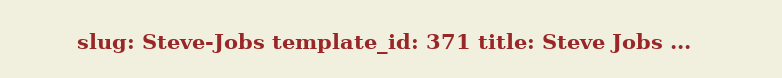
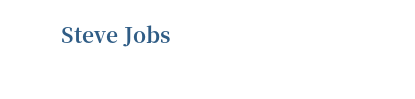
[77,33,535,54] slug: Steve-Jobs template_id: 371 title: -> (61, 35) none
[670,45,691,49] ... -> (170, 36) none

